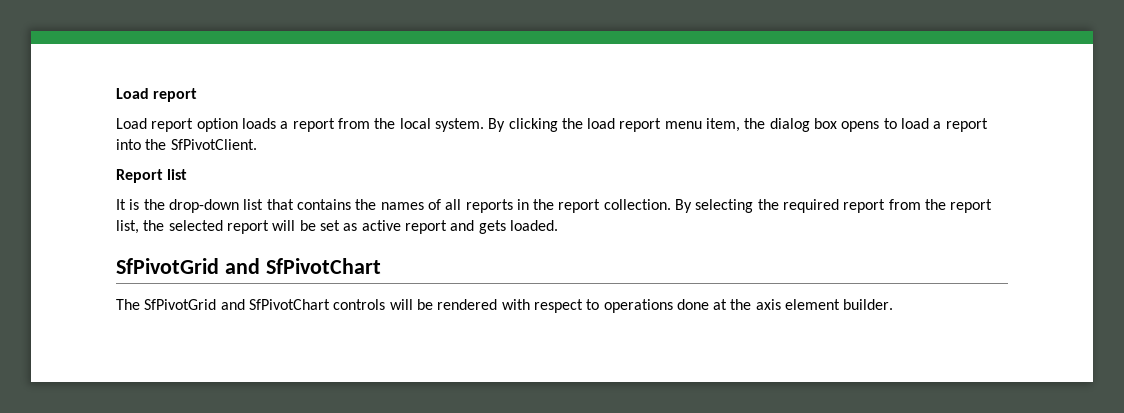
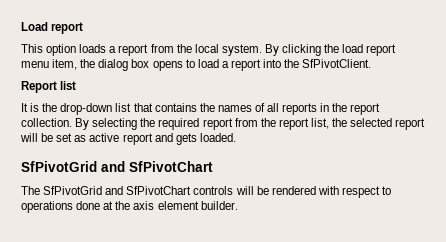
[116,118,194,132] Load report -> [21,44,43,53] This

